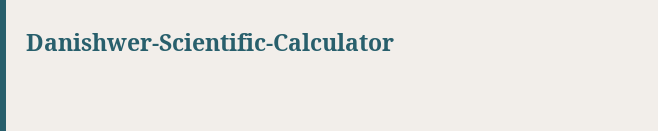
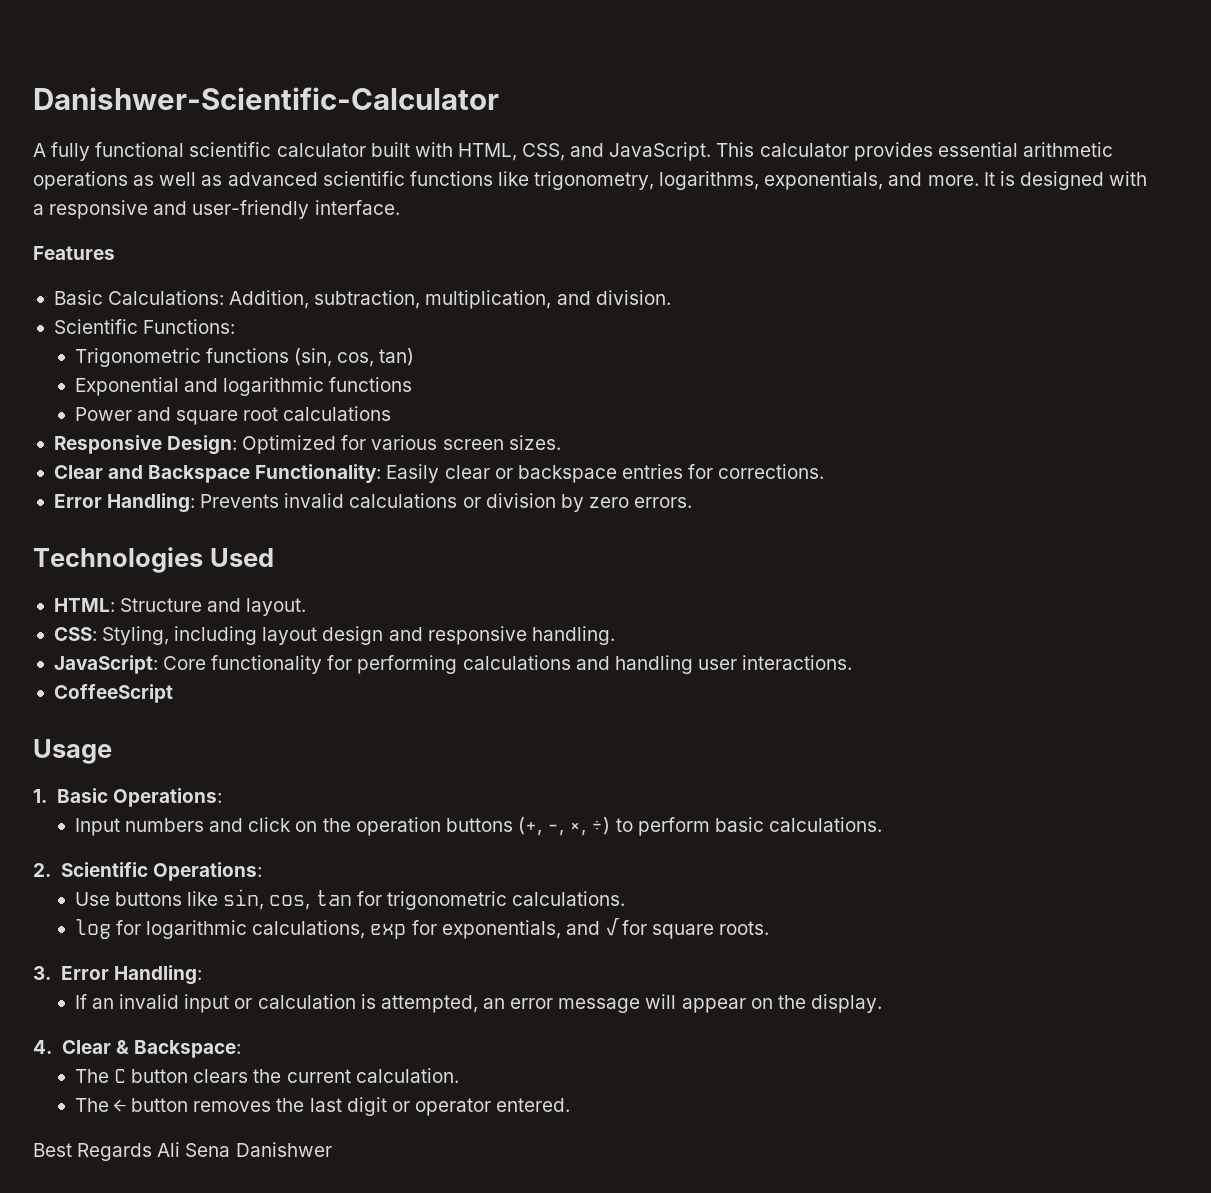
(394, 42) none -> [33,142,1113,161] [33,171,1148,190] [33,200,400,219] [33,246,115,260] [53,290,671,309] [53,319,236,334] [74,348,415,367] [74,377,413,396] [74,406,392,425] [53,435,561,455] [53,464,825,483] [53,493,693,513] [33,547,274,573] [53,598,307,616] [53,626,615,645] [53,655,853,674] [53,684,173,703] [33,739,112,764] [33,788,222,807] [74,817,882,836] [33,862,262,881] [74,889,625,910] [74,918,770,939] [33,965,202,985] [74,994,882,1013] [33,1040,241,1058] [74,1068,459,1083] [74,1097,571,1116] [33,1142,332,1161] // A fully functional scientific calculator built with HTML, CSS, and JavaScript. This calculator provides essential arithmetic operations as well as advanced scientific functions like trigonometry, logarithms, exponentials, and more. It is designed with a responsive and user-friendly interface. // Features // Basic Calculations: Addition, subtraction, multiplication, and division. // Scientific Functions: // Trigonometric functions (sin, cos, tan) // Exponential and logarithmic functions // Power and square root calculations // Responsive Design: Optimized for various screen sizes. // Clear and Backspace Functionality: Easily clear or backspace entries for corrections. // Error Handling: Prevents invalid calculations or division by zero errors. // Technologies Used // HTML: Structure and layout. // CSS: Styling, including layout design and responsive handling. // JavaScript: Core functionality for performing calculations and handling user interactions. // CoffeeScript // Usage // 1. Basic Operations: // Input numbers and click on the operation buttons (+, -, ×, ÷) to perform basic calculations. // 2. Scientific Operations: // Use buttons like sin, cos, tan for trigonometric calculations. // log for logarithmic calculations, exp for exponentials, and √ for square roots. // 3. Error Handling: // If an invalid input or calculation is attempted, an error message will appear on the display. // 4. Clear & Backspace: // The C button clears the current calculation. // The ← button removes the last digit or operator entered. // Best Regards Ali Sena Danishwer

